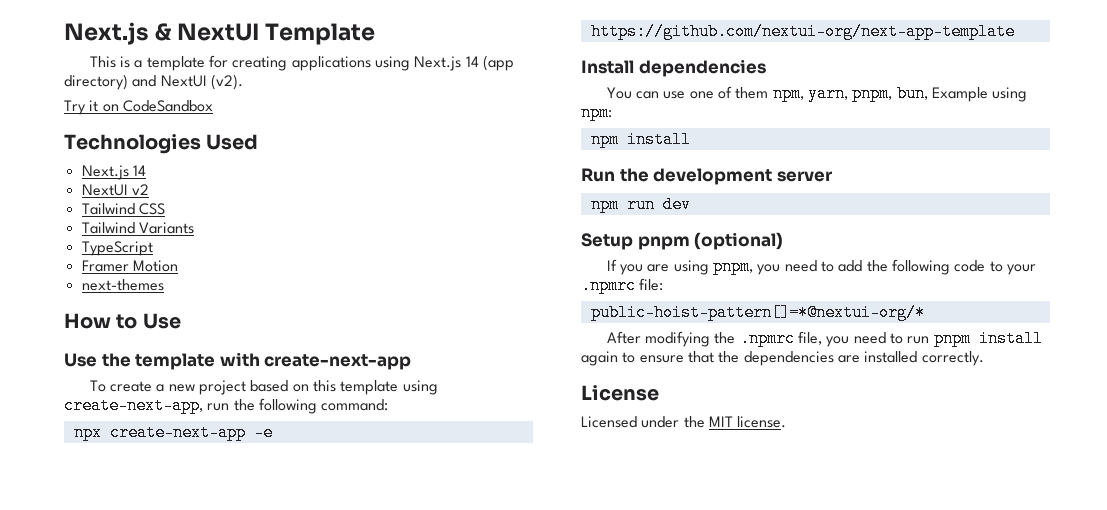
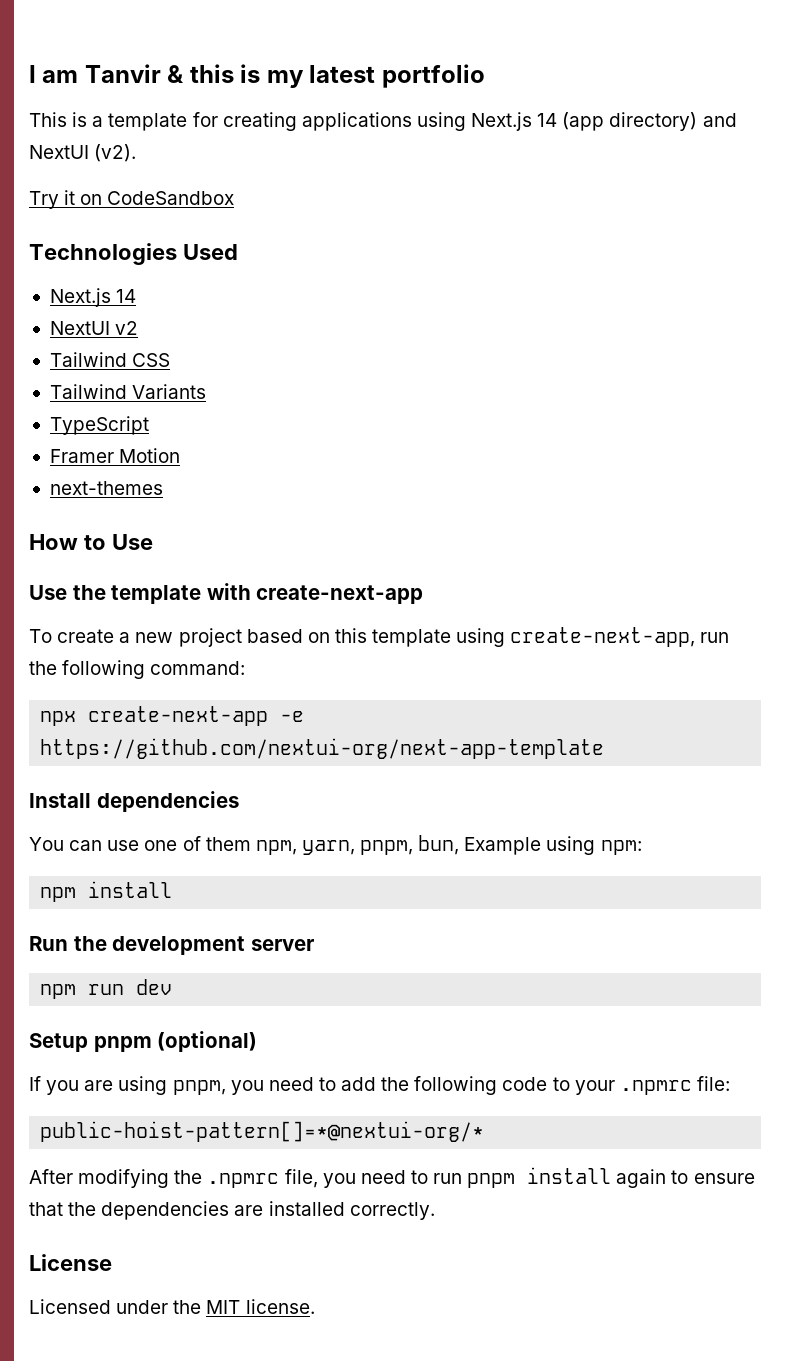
[64,22,376,45] Next.js & NextUI Template -> [29,64,485,88] I am Tanvir & this is my latest portfolio

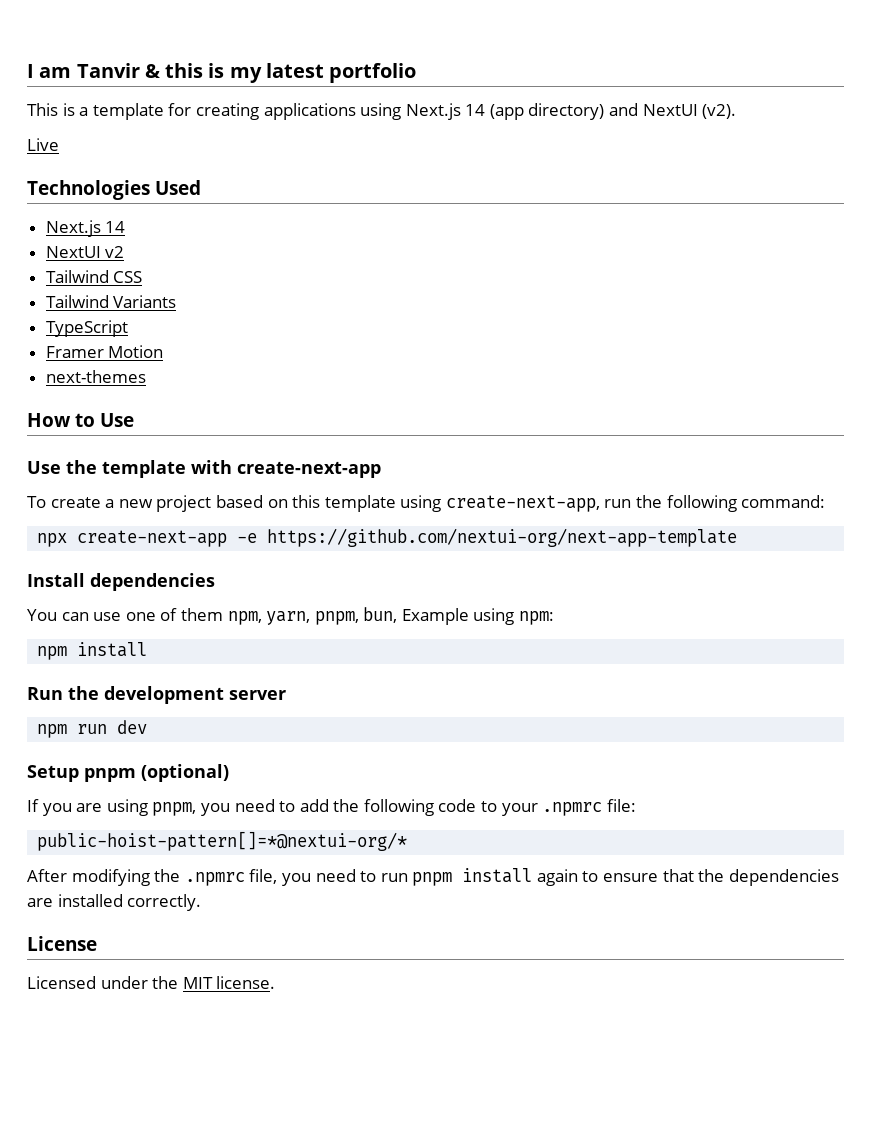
[29,190,235,209] Try it on CodeSandbox -> [27,138,59,151] Live

